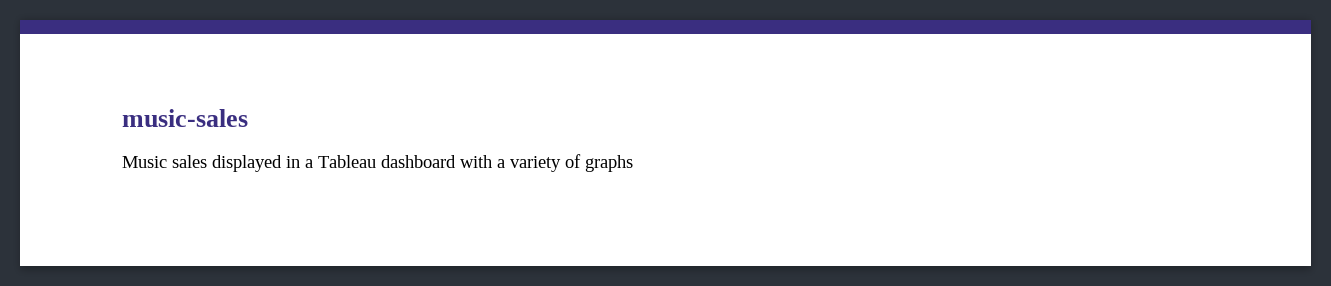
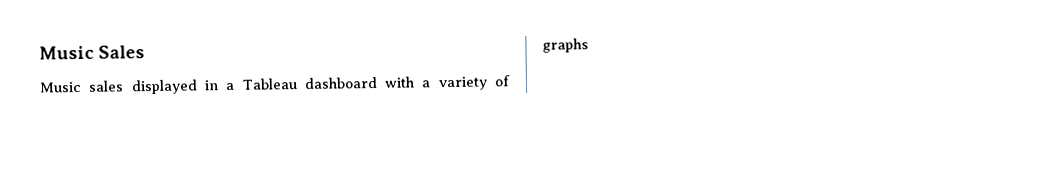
[122,109,248,127] music-sales -> [39,45,145,60] Music Sales

